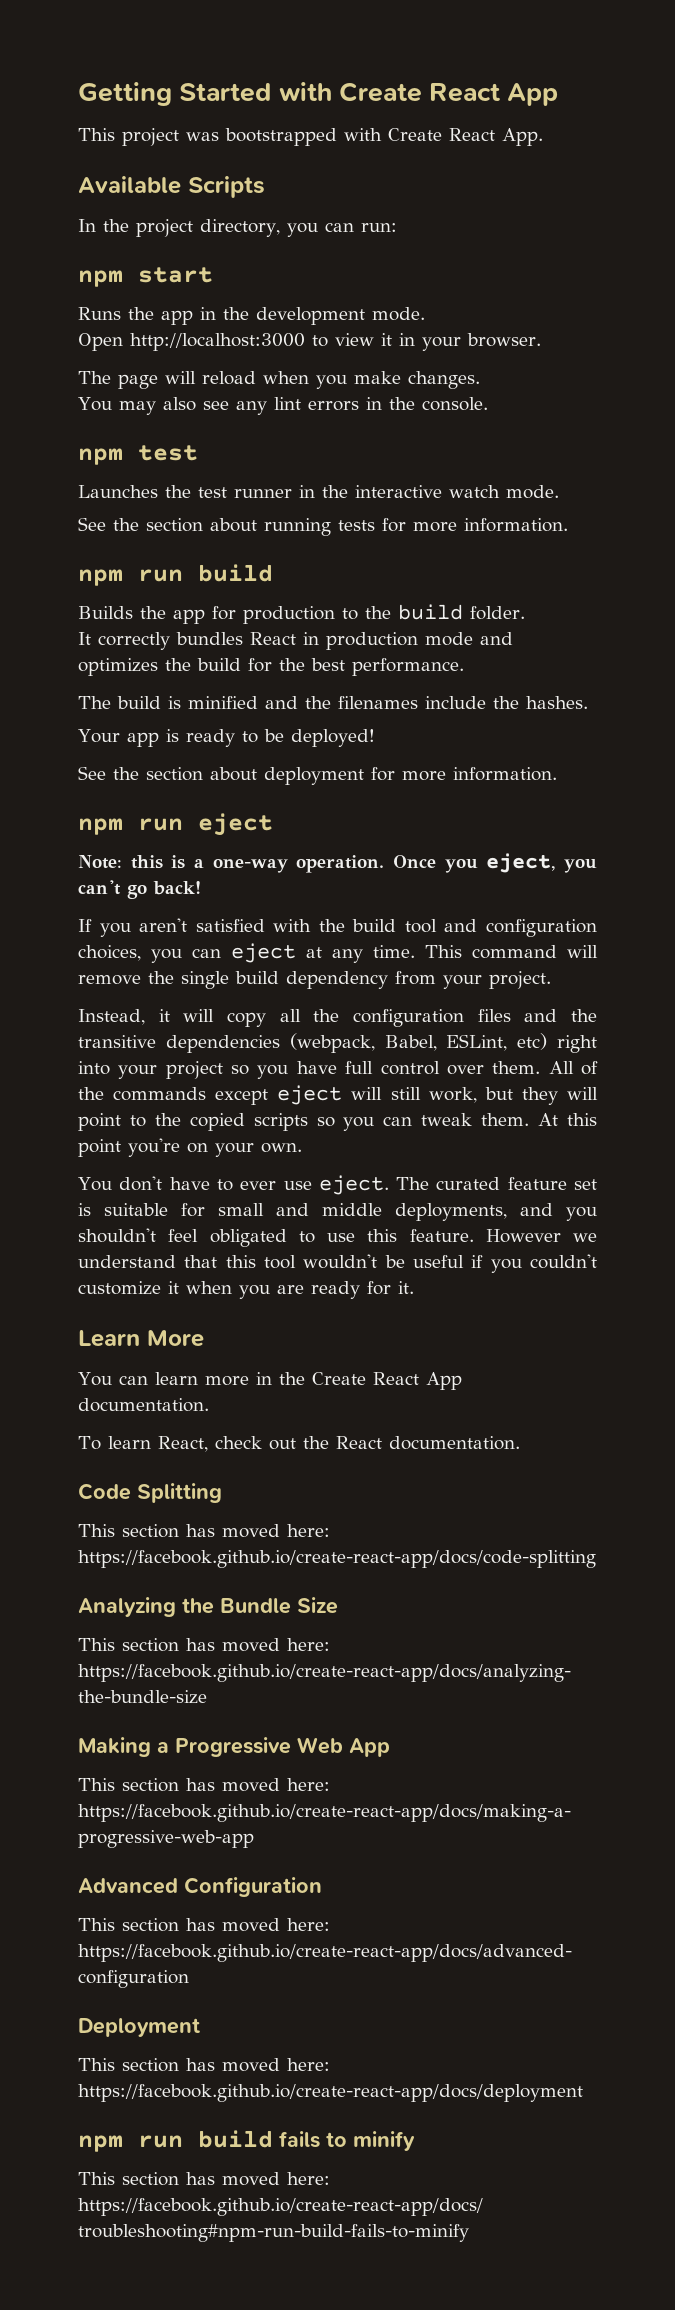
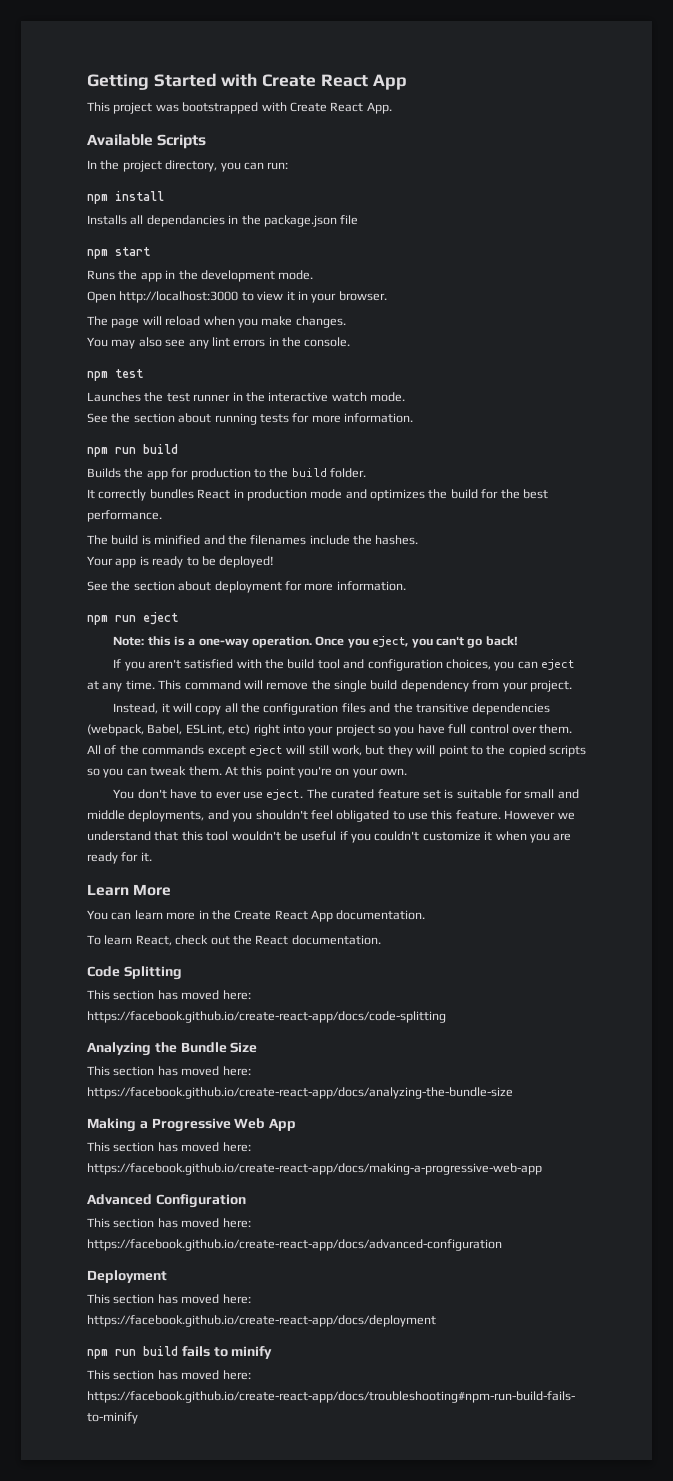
(397, 227) none -> [87,191,164,204] [87,215,359,227] // npm install // Installs all dependancies in the package.json file

